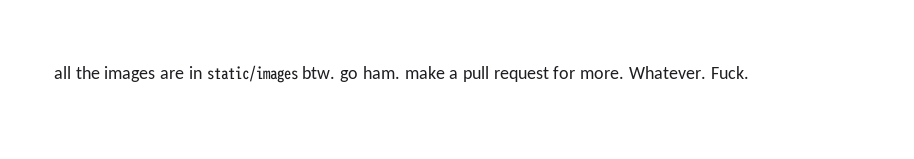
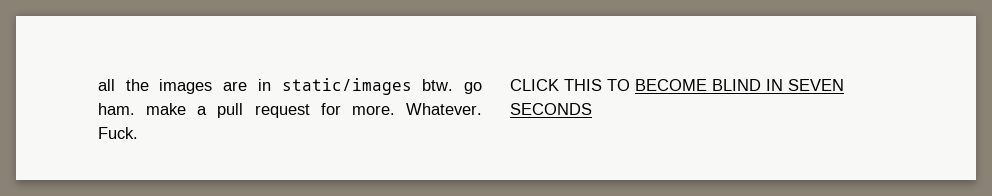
(749, 72) none -> [510,79,844,91] [510,103,592,115] // CLICK THIS TO BECOME BLIND IN SEVEN SECONDS

